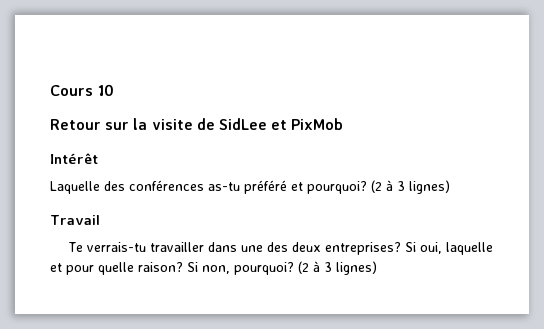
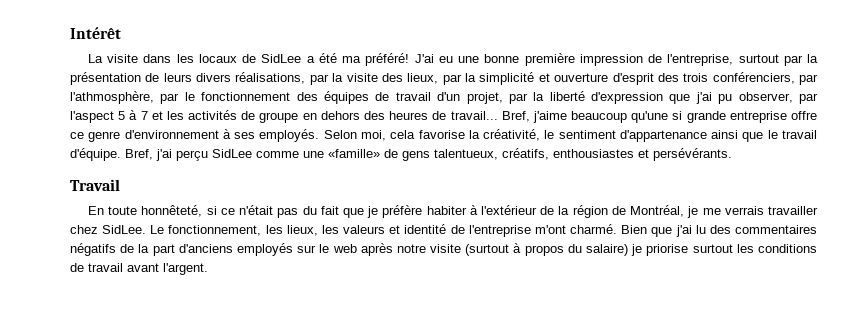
[50,84,114,96] [50,118,344,130] [50,153,98,164] [50,180,450,194] [50,215,100,225] [67,242,493,255] [50,261,377,275] Cours 10 // Retour sur la visite de SidLee et PixMob // Intérêt // Laquelle des conférences as-tu préféré et pourquoi? (2 à 3 lignes) // Travail // Te verrais-tu travailler dans une des deux entreprises? Si oui, laquelle et pour quelle raison? Si non, pourquoi? (2 à 3 lignes) -> [70,27,121,39] [87,53,818,66] [70,72,818,85] [70,91,819,104] [70,110,817,123] [70,129,818,142] [70,148,732,161] [70,179,120,191] [87,205,818,218] [70,224,817,237] [70,243,817,256] [70,263,208,275] Intérêt // La visite dans les locaux de SidLee a été ma préféré! J'ai eu une bonne première impression de l'entreprise, surtout par la présentation de leurs divers réalisations, par la visite des lieux, par la simplicité et ouverture d'esprit des trois conférenciers, par l'athmosphère, par le fonctionnement des équipes de travail d'un projet, par la liberté d'expression que j'ai pu observer, par l'aspect 5 à 7 et les activités de groupe en dehors des heures de travail... Bref, j'aime beaucoup qu'une si grande entreprise offre ce genre d'environnement à ses employés. Selon moi, cela favorise la créativité, le sentiment d'appartenance ainsi que le travail d'équipe. Bref, j'ai perçu SidLee comme une «famille» de gens talentueux, créatifs, enthousiastes et persévérants. // Travail // En toute honnêteté, si ce n'était pas du fait que je préfère habiter à l'extérieur de la région de Montréal, je me verrais travailler chez SidLee. Le fonctionnement, les lieux, les valeurs et identité de l'entreprise m'ont charmé. Bien que j'ai lu des commentaires négatifs de la part d'anciens employés sur le web après notre visite (surtout à propos du salaire) je priorise surtout les conditions de travail avant l'argent.

